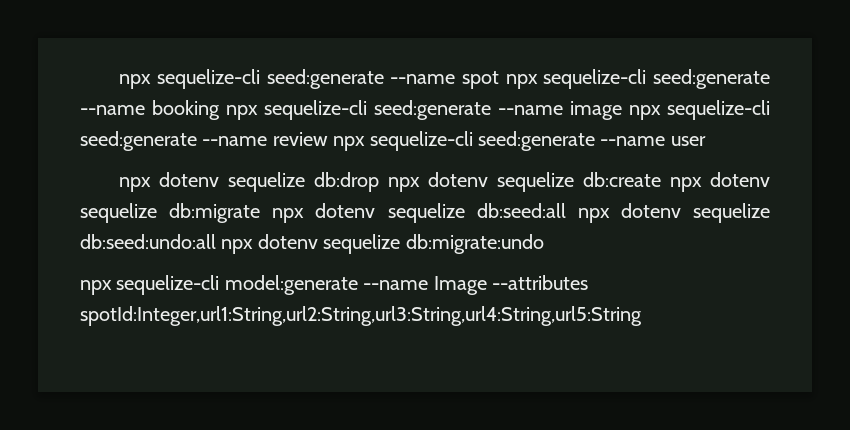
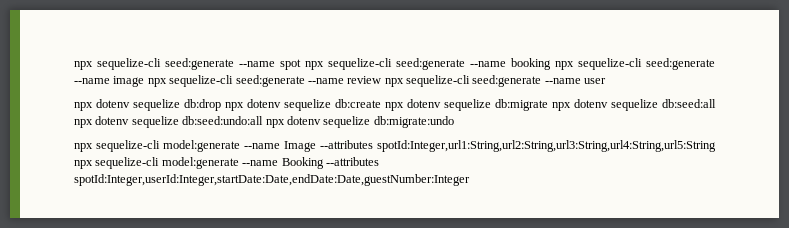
(642, 316) none -> [74,157,379,169] [74,174,470,186] npx sequelize-cli model:generate --name Booking --attributes spotId:Integer,userId:Integer,startDate:Date,endDate:Date,guestNumber:Integer

